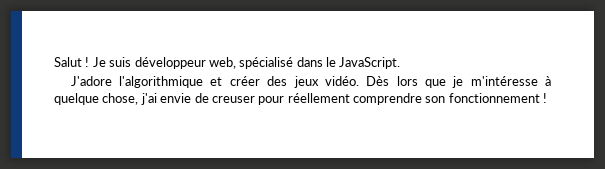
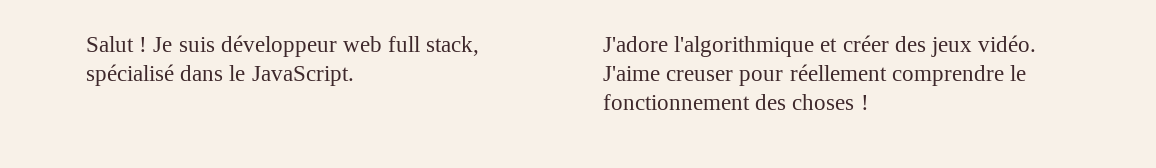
[208,57,236,69] web, -> [343,36,480,56] web full stack,
[366,76,551,88] [54,93,540,105] Dès lors que je m'intéresse à quelque chose, j'ai envie de creuser pour réellement comprendre son fonctionnement -> [603,64,1027,86] [603,94,855,110] J'aime creuser pour réellement comprendre le fonctionnement des choses

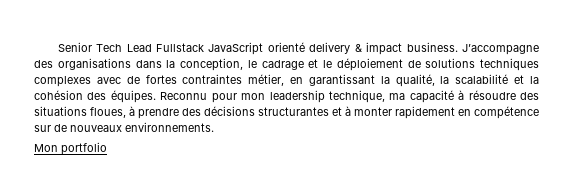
[86,35,480,57] [86,64,354,86] [603,35,1037,57] [603,64,1027,86] [603,94,869,110] Salut ! Je suis développeur web full stack, spécialisé dans le JavaScript. // J'adore l'algorithmique et créer des jeux vidéo. J'aime creuser pour réellement comprendre le fonctionnement des choses ! -> [57,42,540,55] [34,58,539,71] [34,74,540,87] [34,90,540,103] [34,106,539,119] [34,122,214,132] [34,142,107,155] Senior Tech Lead Fullstack JavaScript orienté delivery & impact business. J’accompagne des organisations dans la conception, le cadrage et le déploiement de solutions techniques complexes avec de fortes contraintes métier, en garantissant la qualité, la scalabilité et la cohésion des équipes. Reconnu pour mon leadership technique, ma capacité à résoudre des situations floues, à prendre des décisions structurantes et à monter rapidement en compétence sur de nouveaux environnements. // Mon portfolio

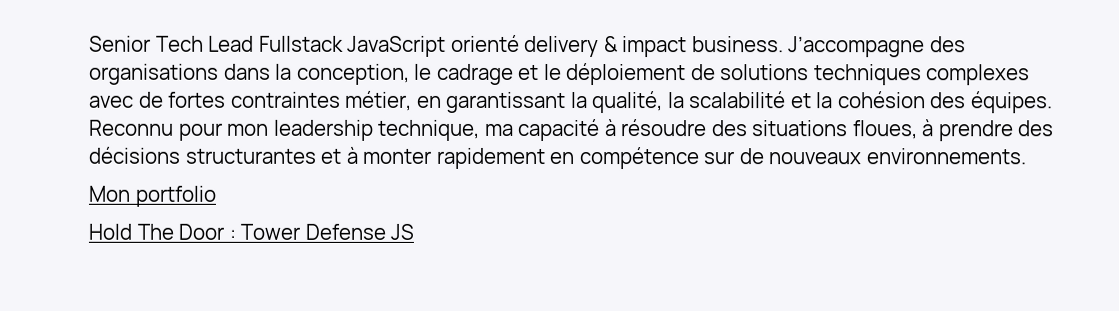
(107, 148) none -> [88,223,415,240] // Hold The Door : Tower Defense JS

